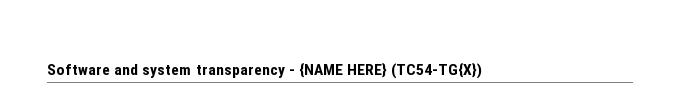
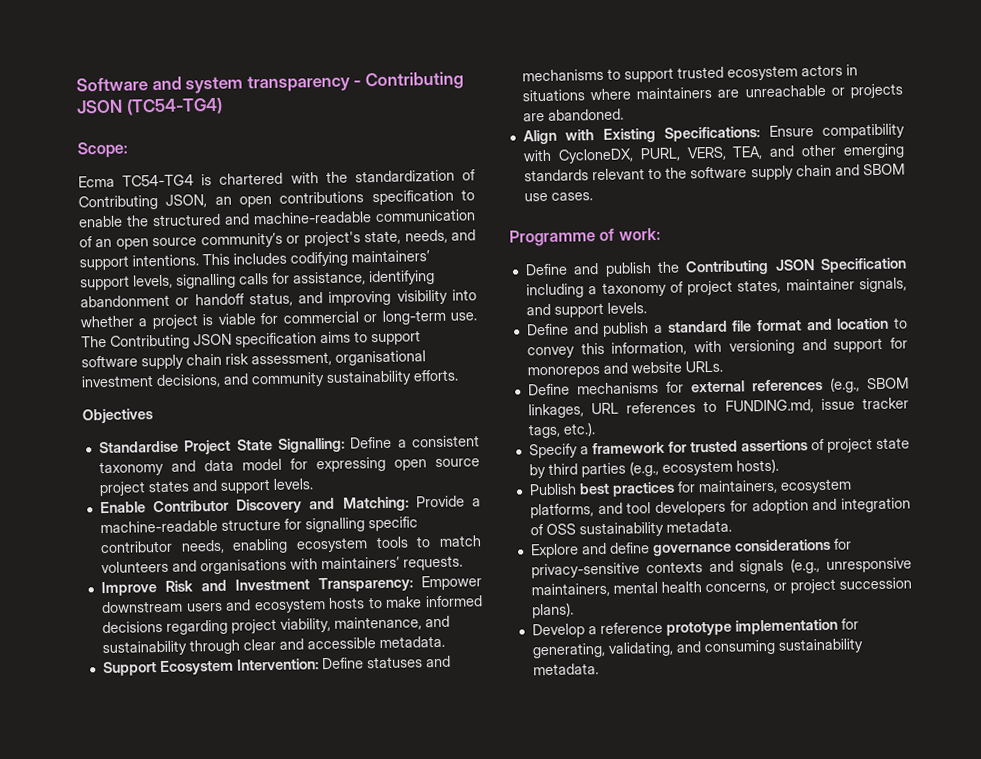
[298,62,483,79] {NAME HERE} (TC54-TG{X}) -> [364,71,464,91] [76,97,223,116] [77,141,128,159] [78,169,476,188] [78,189,475,211] [78,209,476,228] [79,229,477,250] [79,250,430,271] [80,270,435,291] [80,289,477,308] [80,309,478,330] [81,330,421,350] [81,350,426,370] [81,369,459,389] [82,408,153,424] [98,435,481,455] [98,456,481,477] [98,478,313,497] [99,495,482,514] [99,516,418,534] [99,535,483,554] [100,555,463,575] [100,575,482,597] [100,595,483,614] [101,615,450,635] [101,635,445,657] [102,655,451,677] [521,64,858,83] [521,83,903,102] [522,108,624,122] [522,123,905,145] [522,143,905,164] [523,163,905,182] [523,192,593,202] [509,227,661,247] [524,257,907,277] [525,277,907,299] [525,302,647,318] [526,317,908,337] [526,337,908,359] [526,360,723,379] [527,377,909,396] [527,397,909,419] [527,422,596,439] [528,437,910,459] [528,458,779,479] [528,478,852,497] [529,497,911,519] [529,520,732,538] [529,538,852,559] [530,557,912,579] [530,577,912,598] [531,602,574,619] [531,618,859,639] [531,638,864,659] [532,663,599,676] Contributing JSON (TC54-TG4) // Scope: // Ecma TC54-TG4 is chartered with the standardization of Contributing JSON, an open contributions specification to enable the structured and machine-readable communication of an open source community’s or project's state, needs, and support intentions. This includes codifying maintainers’ support levels, signalling calls for assistance, identifying abandonment or handoff status, and improving visibility into whether a project is viable for commercial or long-term use. The Contributing JSON specification aims to support software supply chain risk assessment, organisational investment decisions, and community sustainability efforts. // Objectives // Standardise Project State Signalling: Define a consistent taxonomy and data model for expressing open source project states and support levels. // Enable Contributor Discovery and Matching: Provide a machine-readable structure for signalling specific contributor needs, enabling ecosystem tools to match volunteers and organisations with maintainers’ requests. // Improve Risk and Investment Transparency: Empower downstream users and ecosystem hosts to make informed decisions regarding project viability, maintenance, and sustainability through clear and accessible metadata. // Support Ecosystem Intervention: Define statuses and mechanisms to support trusted ecosystem actors in situations where maintainers are unreachable or projects are abandoned. // Align with Existing Specifications: Ensure compatibility with CycloneDX, PURL, VERS, TEA, and other emerging standards relevant to the software supply chain and SBOM use cases. // Programme of work: // Define and publish the Contributing JSON Specification including a taxonomy of project states, maintainer signals, and support levels. // Define and publish a standard file format and location to convey this information, with versioning and support for monorepos and website URLs. // Define mechanisms for external references (e.g., SBOM linkages, URL references to FUNDING.md, issue tracker tags, etc.). // Specify a framework for trusted assertions of project state by third parties (e.g., ecosystem hosts). // Publish best practices for maintainers, ecosystem platforms, and tool developers for adoption and integration of OSS sustainability metadata. // Explore and define governance considerations for privacy-sensitive contexts and signals (e.g., unresponsive maintainers, mental health concerns, or project succession plans). // Develop a reference prototype implementation for generating, validating, and consuming sustainability metadata.

